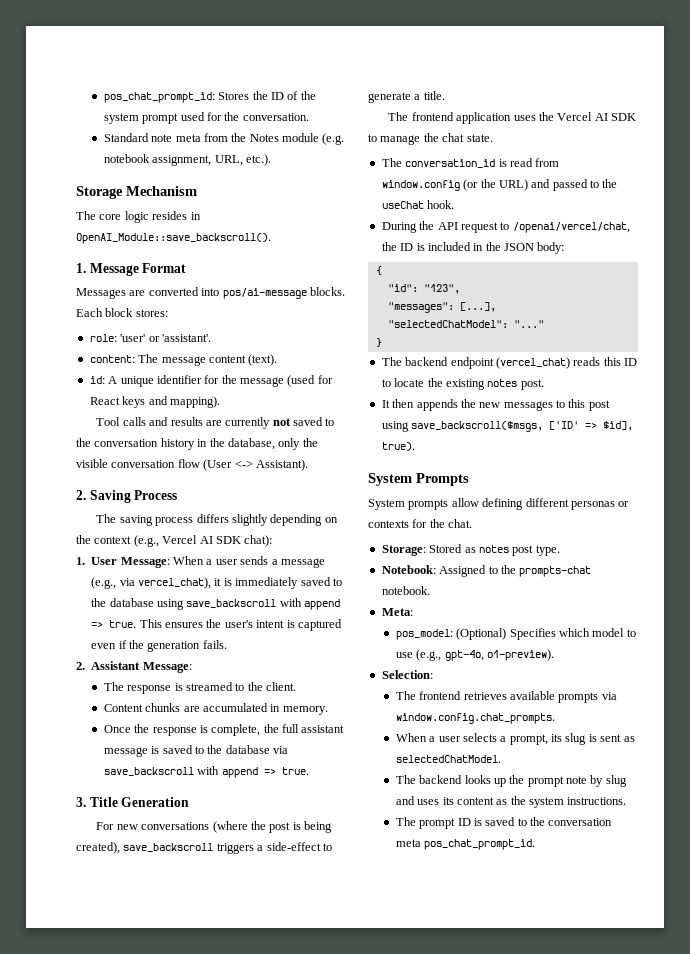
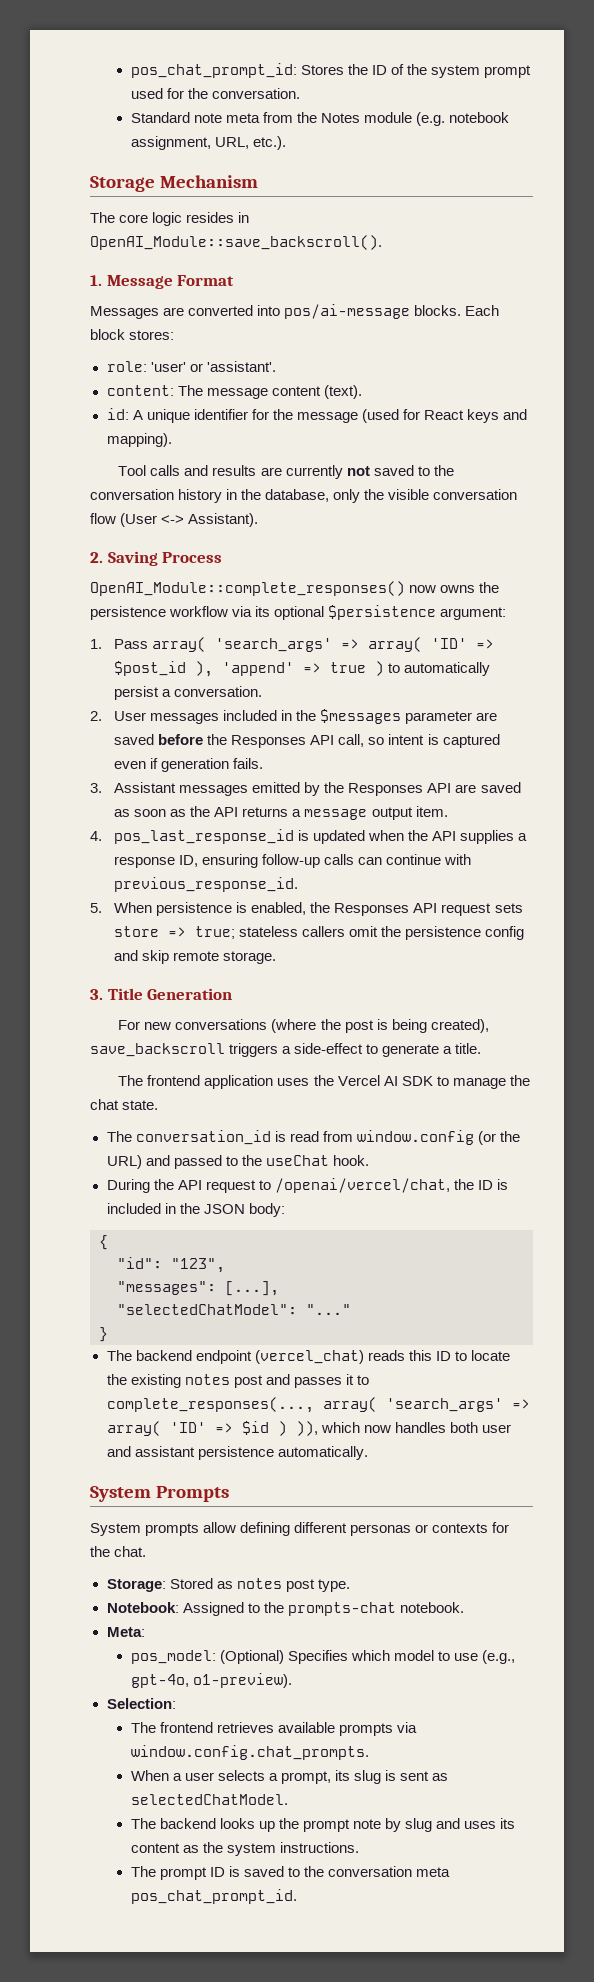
[96,514,338,526] [76,535,273,547] [76,556,325,568] [91,577,342,589] [91,598,341,610] [91,619,253,628] The saving process differs slightly depending on the context (e.g., Vercel AI SDK chat): // 1. User Message: When a user sends a message (e.g., via vercel_chat), it is immediately saved to the database using save_backscroll with append => true. This ensures the user's -> [90,581,500,596] [90,605,507,620] [90,637,495,652] [114,661,491,677] [114,686,263,700] [90,709,498,724] [114,734,385,748] OpenAI_Module::complete_responses() now owns the persistence workflow via its optional $persistence argument: // 1. Pass array( 'search_args' => array( 'ID' => $post_id ), 'append' => true ) to automatically persist a conversation. // 2. User messages included in the $messages parameter are saved before the Responses API call, so
[129,640,144,649] the -> (159, 763) none
[76,661,192,673] [103,682,296,694] [103,703,328,715] [103,724,345,736] [103,745,288,757] [103,766,309,778] 2. Assistant Message: // The response is streamed to the client. // Content chunks are accumulated in memory. // Once the response is complete, the full assistant message is saved to the database via save_backscroll with append => true. -> [90,782,521,796] [114,806,448,820] [90,829,528,844] [114,854,472,868] [114,877,299,892] [90,902,523,916] [114,926,525,940] [114,950,277,964] 3. Assistant messages emitted by the Responses API are saved as soon as the API returns a message output item. // 4. pos_last_response_id is updated when the API supplies a response ID, ensuring follow-up calls can continue with previous_response_id. // 5. When persistence is enabled, the Responses API request sets store => true; stateless callers omit the persistence config and skip remote storage.
[520,379,544,390] [381,399,610,411] [381,421,634,432] [381,442,415,451] post. // It then appends the new messages to this post using save_backscroll($msgs, ['ID' => $id], true). -> [233,1374,369,1388] [106,1397,530,1413] [106,1421,511,1436] [106,1446,368,1460] post and passes it to complete_responses(..., array( 'search_args' => array( 'ID' => $id ) )), which now handles both user and assistant persistence automatically.

